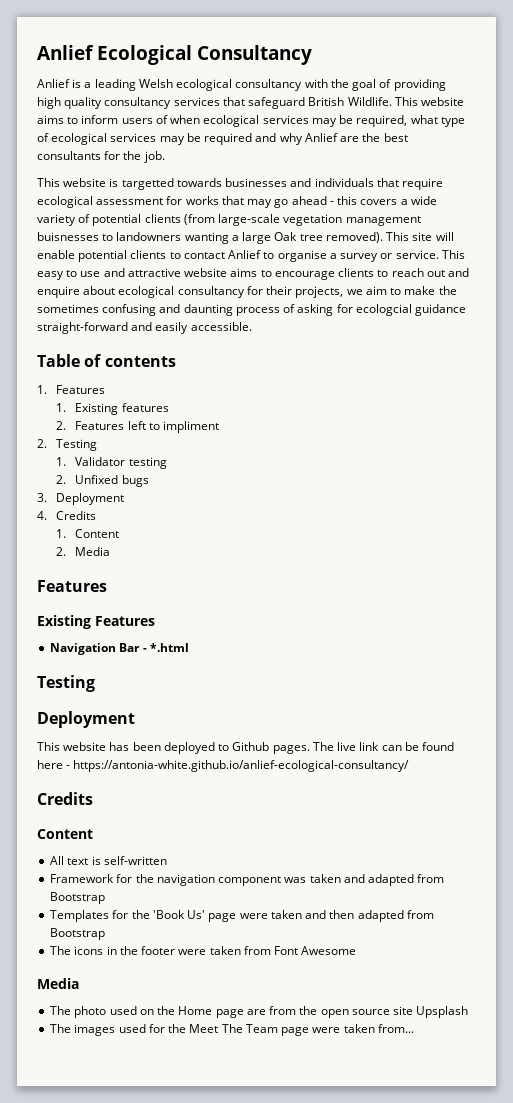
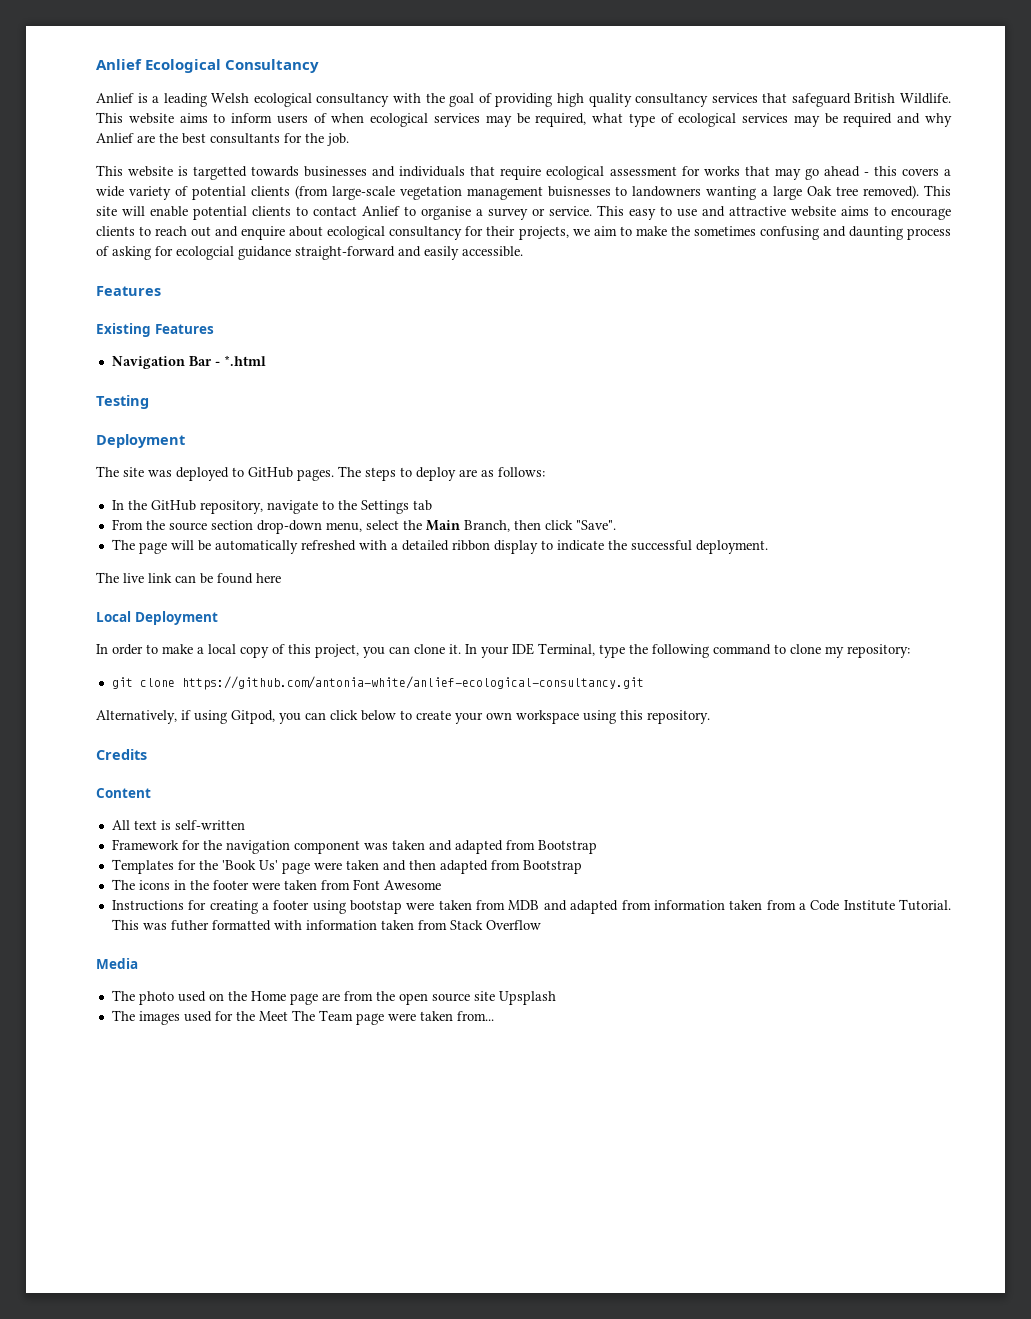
[37,354,176,367] [37,385,106,394] [56,403,169,415] [56,421,220,433] [37,439,98,451] [56,457,167,469] [56,475,149,487] [37,493,125,505] [37,511,97,520] [56,529,120,538] [56,547,111,556] // Table of contents // 1. Features // 1. Existing features // 2. Features left to impliment // 2. Testing // 1. Validator testing // 2. Unfixed bugs // 3. Deployment // 4. Credits // 1. Content // 2. Media -> (523, 251) none
[37,742,161,751] This website has been -> [96,466,172,477] The site was
[232,742,270,751] Github -> [248,467,293,478] GitHub
(334, 746) none -> [365,467,545,481] [111,500,432,514] [111,519,616,534] [111,539,768,554] [96,572,119,583] steps to deploy are as follows: // In the GitHub repository, navigate to the Settings tab // From the source section drop-down menu, select the Main Branch, then click "Save". // The page will be automatically refreshed with a detailed ribbon display to indicate the successful deployment. // The
[66,760,410,772] - https://antonia-white.github.io/anlief-ecological-consultancy/ -> [96,611,218,625] [96,643,910,658] [111,676,644,690] [96,710,710,724] // Local Deployment // In order to make a local copy of this project, you can clone it. In your IDE Terminal, type the following command to clone my repository: // git clone https://github.com/antonia-white/anlief-ecological-consultancy.git // Alternatively, if using Gitpod, you can click below to create your own workspace using this repository.
(357, 950) none -> [111,899,951,914] [111,919,541,931] // Instructions for creating a footer using bootstap were taken from MDB and adapted from information taken from a Code Institute Tutorial. This was futher formatted with information taken from Stack Overflow

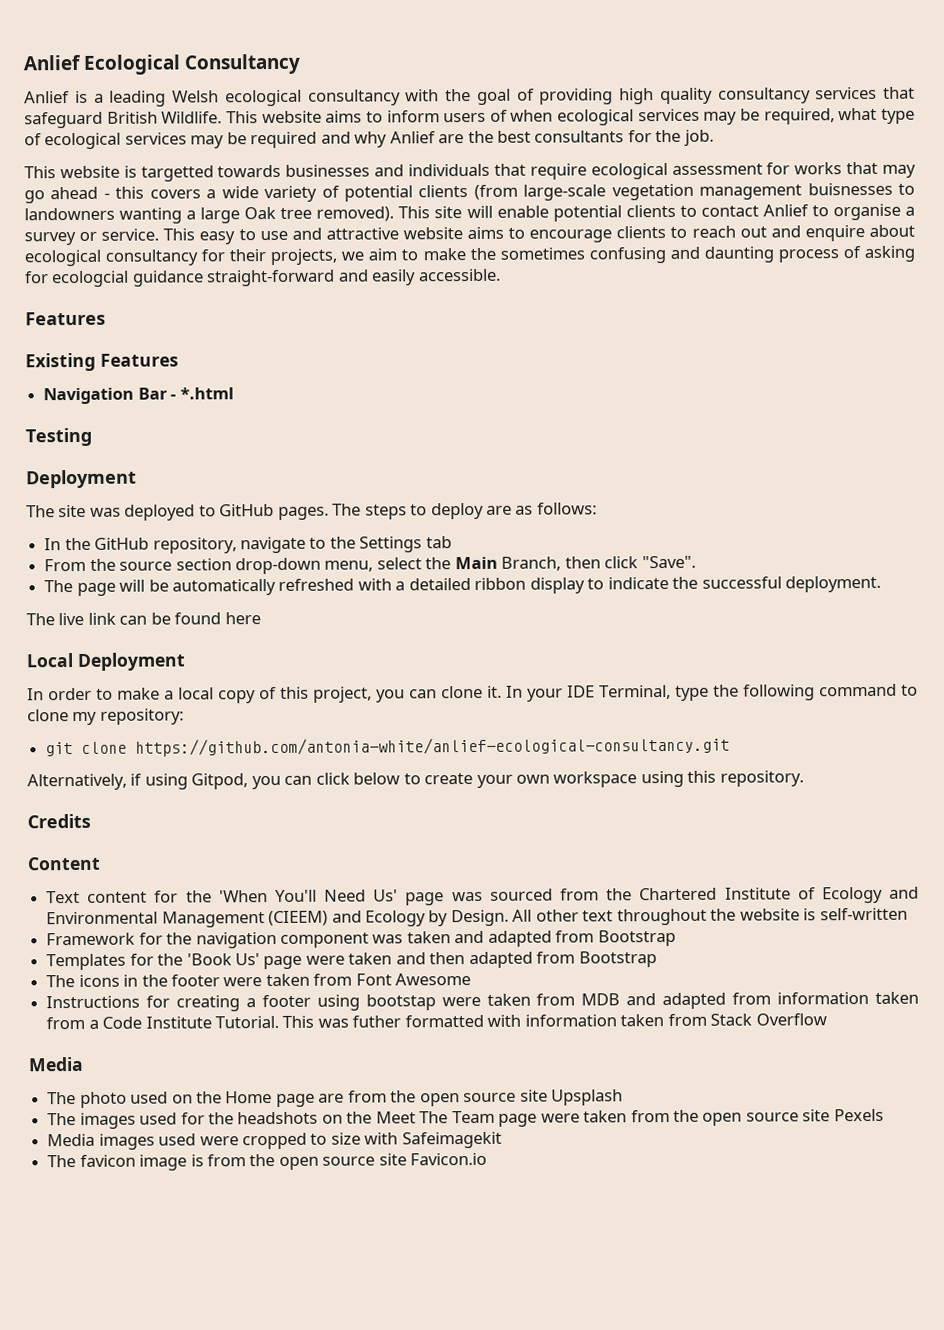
[111,820,157,830] All text -> [46,886,919,906] [46,908,800,928] Text content for the 'When You'll Need Us' page was sourced from the Chartered Institute of Ecology and Environmental Management (CIEEM) and Ecology by Design. All other text throughout the website
(255, 1016) none -> [237,1111,373,1125] headshots on the
[456,1011,494,1021] from... -> [630,1108,884,1126] [47,1131,502,1150] [47,1152,488,1171] from the open source site Pexels // Media images used were cropped to size with Safeimagekit // The favicon image is from the open source site Favicon.io

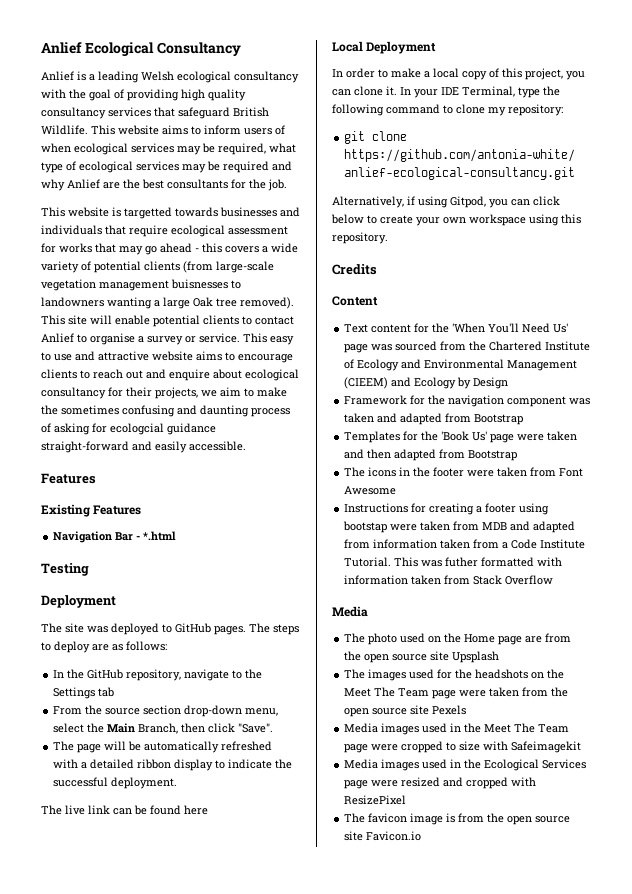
[450,907,908,927] Design. All other text throughout the website is self-written -> [473,377,509,389] Design
(197, 1139) none -> [450,723,570,733] [344,744,369,753] in the Meet The Team page
(502, 1140) none -> [344,759,587,771] [344,777,537,789] [344,795,407,805] // Media images used in the Ecological Services page were resized and cropped with ResizePixel

